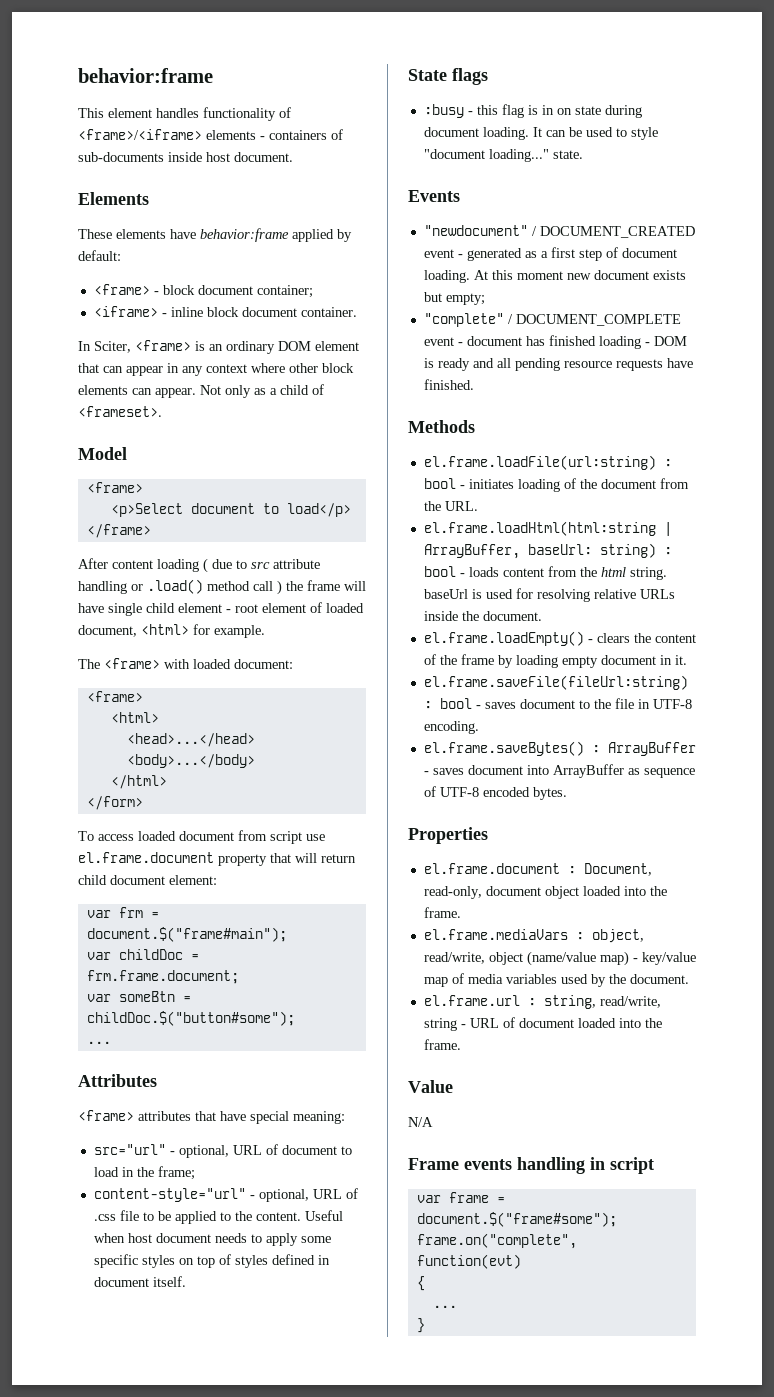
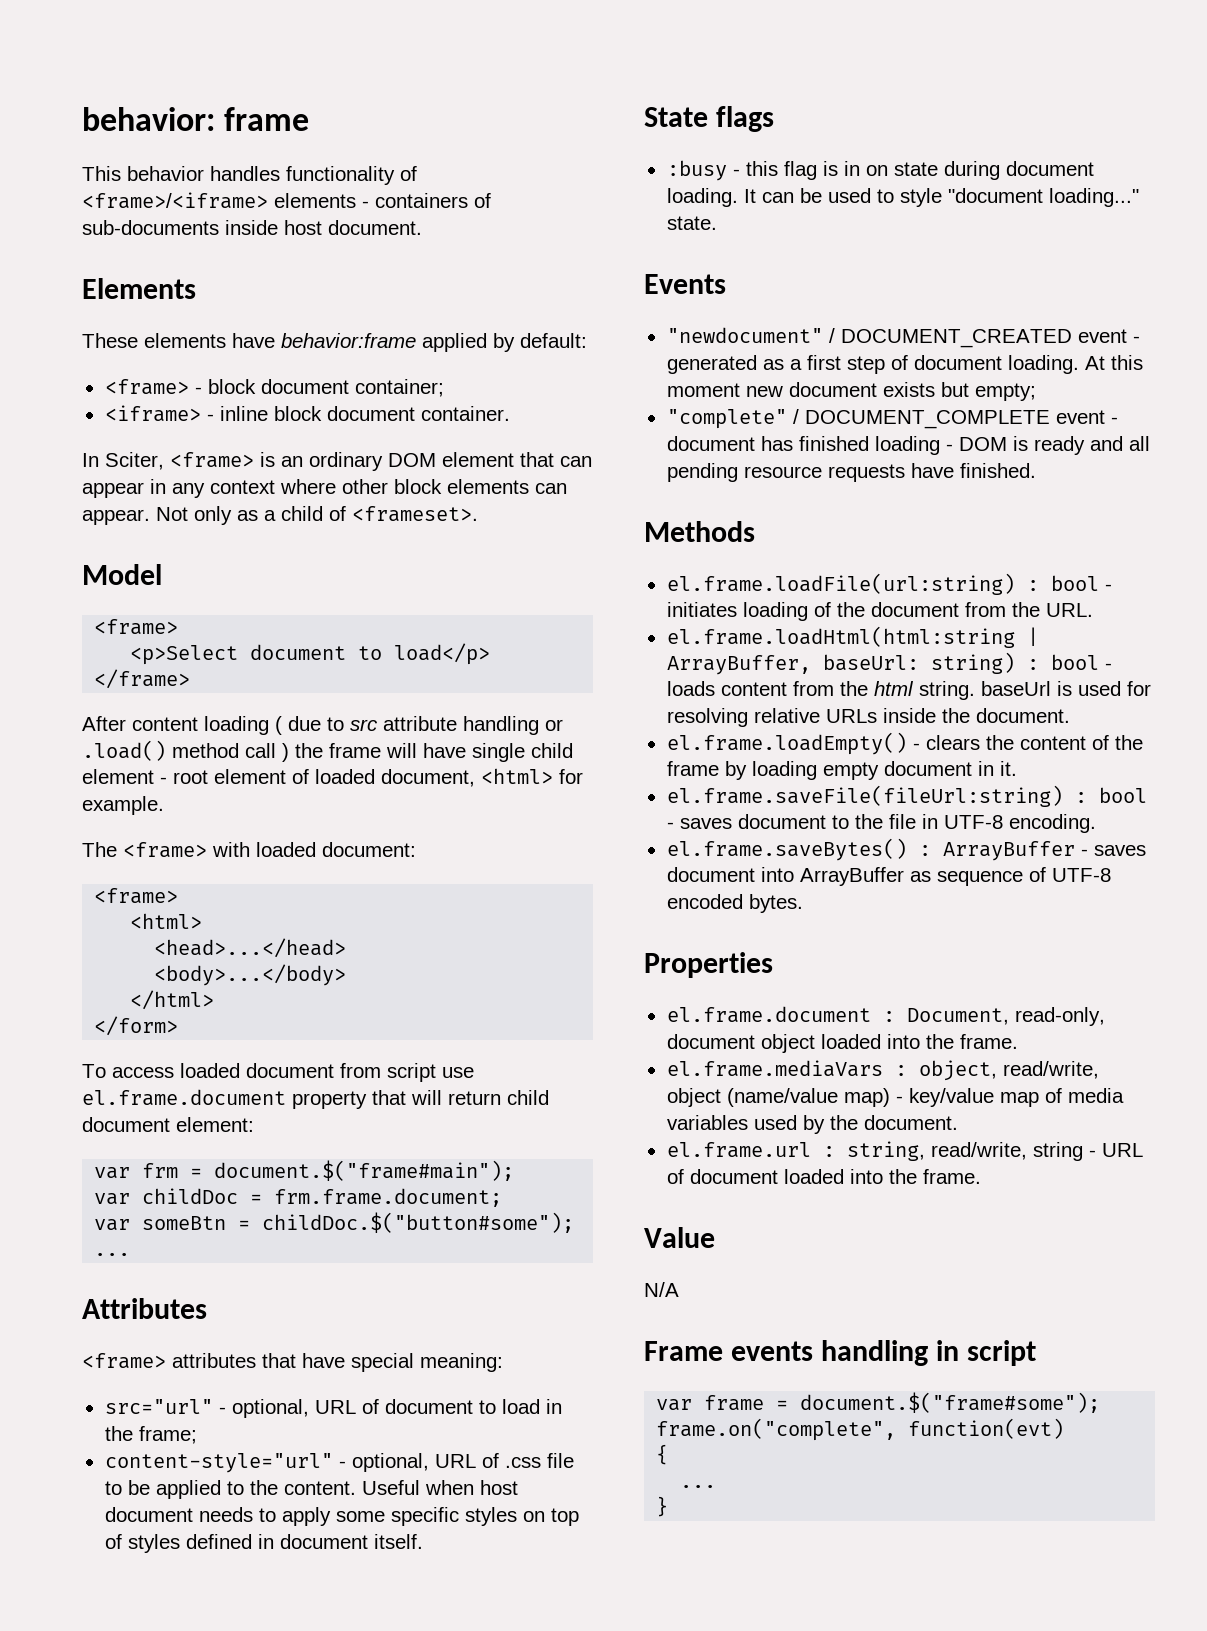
[78,68,213,83] behavior:frame -> [82,107,310,131] behavior: frame
[108,108,152,118] element -> [127,166,204,181] behavior

